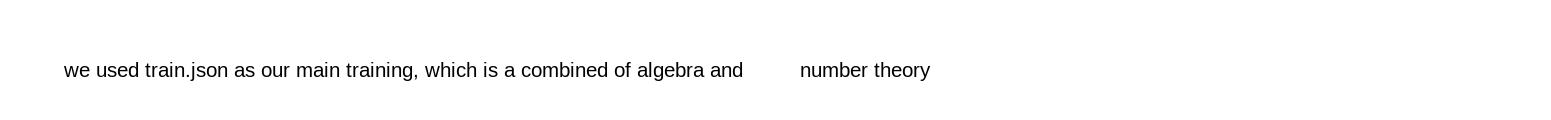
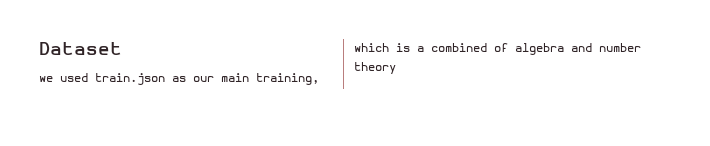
(63, 71) none -> [39,42,122,55] Dataset //

